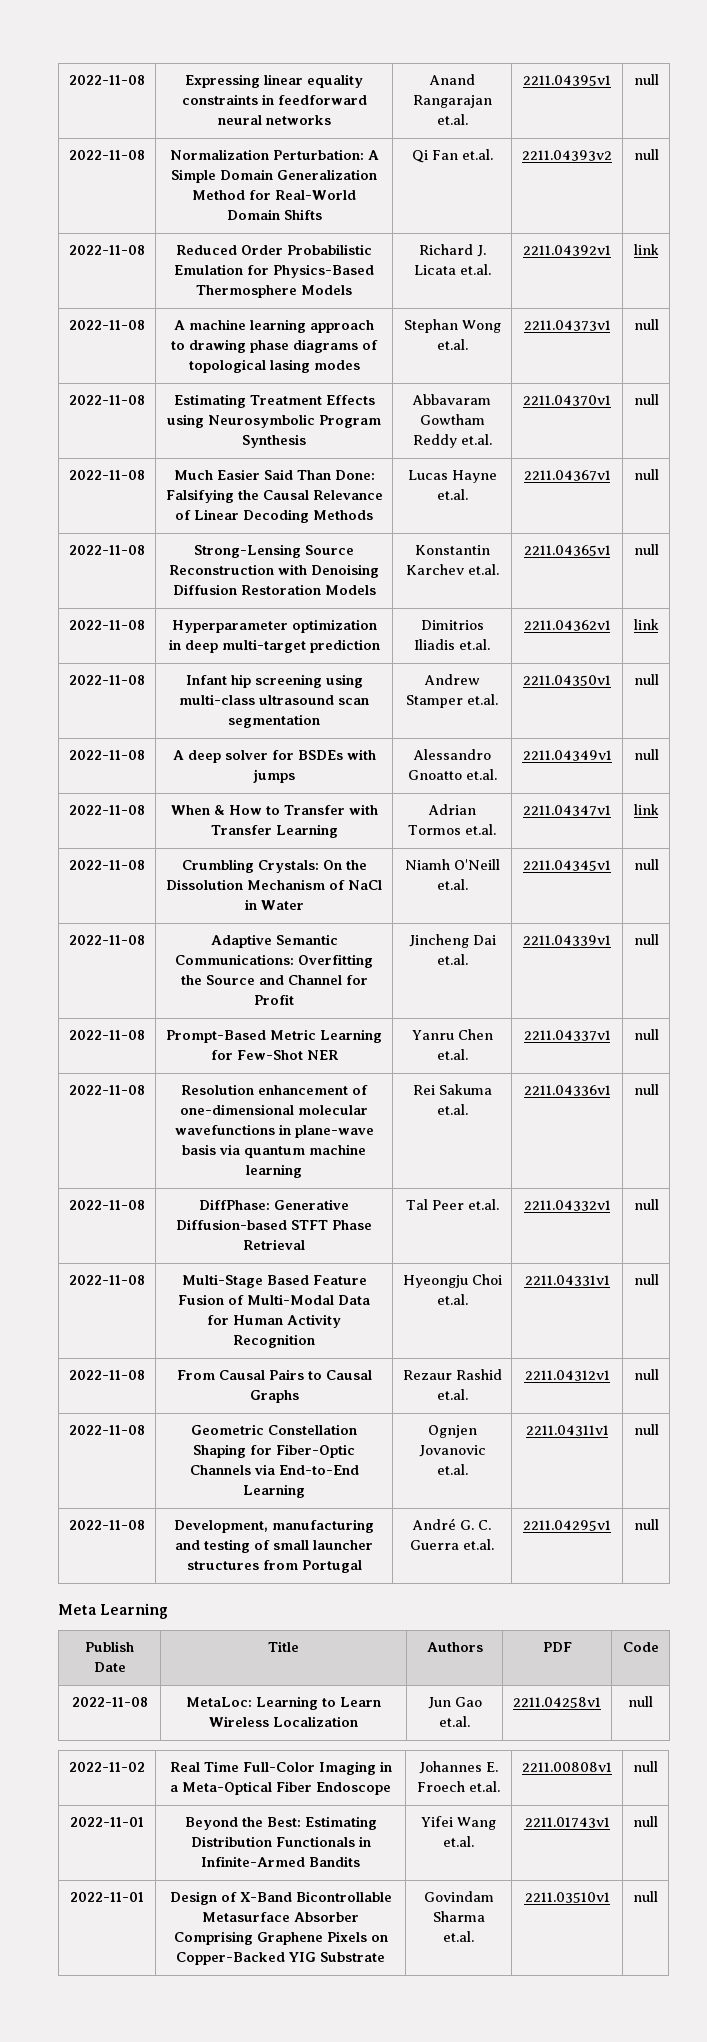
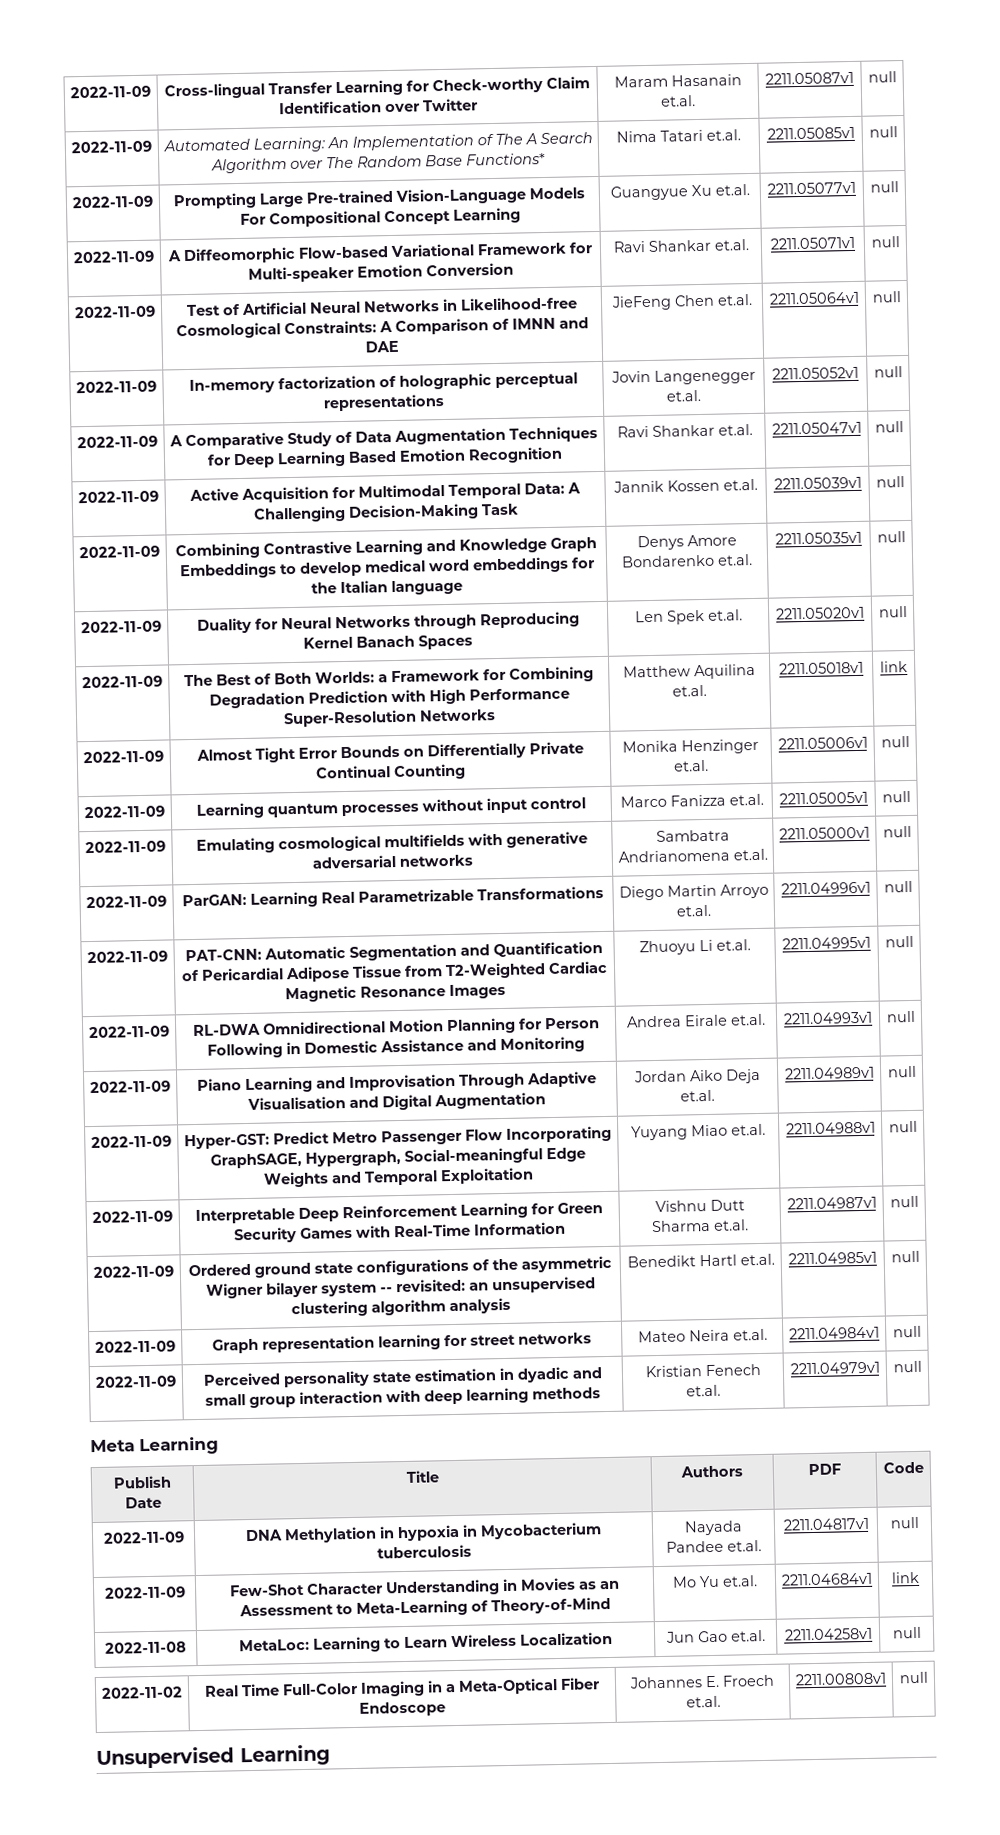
[69,75,145,85] [185,74,363,88] [181,94,367,105] [217,115,331,125] [428,74,475,85] [412,95,492,108] [436,114,468,125] [523,75,611,86] [633,74,659,85] [69,150,145,160] [169,149,379,160] [171,169,377,183] [192,190,356,200] [226,209,322,220] [411,149,493,163] [522,150,612,161] [633,149,659,160] [69,245,145,255] [176,244,372,255] [174,264,374,278] [196,285,352,298] [418,244,486,257] [413,264,491,275] [523,245,611,256] [633,244,659,255] [69,320,145,330] [174,319,374,333] [171,339,378,353] [188,359,360,373] [403,319,501,333] [436,339,468,350] [523,320,611,331] [633,319,659,330] [69,395,145,405] [173,394,375,408] [167,414,381,428] [242,434,306,448] [412,394,491,405] [419,414,485,425] [412,434,492,448] [523,395,611,406] [633,394,659,405] [69,470,145,480] [173,469,375,480] [165,489,383,503] [175,509,373,523] [407,470,497,483] [436,489,468,500] [523,470,611,481] [633,469,659,480] [69,545,145,555] [194,544,354,558] [169,564,379,578] [172,584,376,595] [414,545,490,555] [405,564,499,575] [523,545,611,556] [633,544,659,555] [69,620,145,630] [171,619,377,633] [168,639,380,653] [420,620,484,630] [414,639,490,650] [523,620,611,631] [633,619,659,630] [69,675,145,685] [185,674,363,688] [179,694,369,705] [228,714,320,728] [423,674,480,685] [406,694,498,708] [523,675,611,686] [633,674,659,685] [69,750,145,760] [172,749,376,763] [253,769,295,783] [412,749,491,760] [407,769,497,780] [522,750,612,761] [633,749,659,760] [69,805,145,815] [170,804,378,815] [210,824,338,838] [427,804,476,815] [408,824,496,835] [523,805,611,816] [633,804,659,815] [69,860,145,870] [181,859,367,873] [166,879,382,890] [244,899,304,910] [404,859,500,870] [436,879,468,890] [523,860,611,871] [633,859,659,870] [69,935,145,945] [210,934,338,948] [175,954,373,968] [180,975,368,985] [254,994,294,1005] [408,934,496,948] [436,954,468,965] [523,935,611,946] [633,934,659,945] [69,1030,145,1040] [166,1029,382,1043] [210,1050,339,1060] [411,1029,493,1040] [436,1049,468,1060] [523,1030,611,1041] [633,1029,659,1040] [69,1085,145,1095] [181,1084,368,1095] [180,1104,368,1115] [174,1124,374,1138] [182,1144,366,1158] [246,1164,302,1178] [412,1084,492,1095] [436,1104,468,1115] [523,1085,611,1096] [633,1084,659,1095] [69,1200,145,1210] [199,1199,349,1210] [176,1219,372,1230] [243,1239,305,1250] [405,1199,499,1210] [523,1200,611,1211] [633,1199,659,1210] [69,1275,145,1285] [181,1274,367,1288] [178,1294,370,1305] [207,1314,341,1328] [233,1334,315,1348] [402,1274,502,1288] [436,1294,468,1305] [524,1275,610,1286] [633,1274,659,1285] [69,1370,145,1380] [176,1369,372,1380] [249,1390,299,1403] [402,1369,502,1380] [436,1389,468,1400] [524,1370,610,1381] [633,1369,659,1380] [69,1425,145,1435] [191,1424,357,1435] [193,1444,355,1458] [189,1464,359,1475] [243,1484,305,1498] [427,1425,477,1438] [418,1445,486,1457] [436,1464,468,1475] [525,1425,609,1436] [633,1424,659,1435] [69,1520,145,1530] [174,1519,374,1533] [175,1539,373,1553] [186,1560,362,1573] [412,1518,491,1530] [410,1539,494,1550] [523,1520,611,1531] 2022-11-08 | Expressing linear equality constraints in feedforward neural networks | Anand Rangarajan et.al. | 2211.04395v1 | null // 2022-11-08 | Normalization Perturbation: A Simple Domain Generalization Method for Real-World Domain Shifts | Qi Fan et.al. | 2211.04393v2 | null // 2022-11-08 | Reduced Order Probabilistic Emulation for Physics-Based Thermosphere Models | Richard J. Licata et.al. | 2211.04392v1 | link // 2022-11-08 | A machine learning approach to drawing phase diagrams of topological lasing modes | Stephan Wong et.al. | 2211.04373v1 | null // 2022-11-08 | Estimating Treatment Effects using Neurosymbolic Program Synthesis | Abbavaram Gowtham Reddy et.al. | 2211.04370v1 | null // 2022-11-08 | Much Easier Said Than Done: Falsifying the Causal Relevance of Linear Decoding Methods | Lucas Hayne et.al. | 2211.04367v1 | null // 2022-11-08 | Strong-Lensing Source Reconstruction with Denoising Diffusion Restoration Models | Konstantin Karchev et.al. | 2211.04365v1 | null // 2022-11-08 | Hyperparameter optimization in deep multi-target prediction | Dimitrios Iliadis et.al. | 2211.04362v1 | link // 2022-11-08 | Infant hip screening using multi-class ultrasound scan segmentation | Andrew Stamper et.al. | 2211.04350v1 | null // 2022-11-08 | A deep solver for BSDEs with jumps | Alessandro Gnoatto et.al. | 2211.04349v1 | null // 2022-11-08 | When & How to Transfer with Transfer Learning | Adrian Tormos et.al. | 2211.04347v1 | link // 2022-11-08 | Crumbling Crystals: On the Dissolution Mechanism of NaCl in Water | Niamh O'Neill et.al. | 2211.04345v1 | null // 2022-11-08 | Adaptive Semantic Communications: Overfitting the Source and Channel for Profit | Jincheng Dai et.al. | 2211.04339v1 | null // 2022-11-08 | Prompt-Based Metric Learning for Few-Shot NER | Yanru Chen et.al. | 2211.04337v1 | null // 2022-11-08 | Resolution enhancement of one-dimensional molecular wavefunctions in plane-wave basis via quantum machine learning | Rei Sakuma et.al. | 2211.04336v1 | null // 2022-11-08 | DiffPhase: Generative Diffusion-based STFT Phase Retrieval | Tal Peer et.al. | 2211.04332v1 | null // 2022-11-08 | Multi-Stage Based Feature Fusion of Multi-Modal Data for Human Activity Recognition | Hyeongju Choi et.al. | 2211.04331v1 | null // 2022-11-08 | From Causal Pairs to Causal Graphs | Rezaur Rashid et.al. | 2211.04312v1 | null // 2022-11-08 | Geometric Constellation Shaping for Fiber-Optic Channels via End-to-End Learning | Ognjen Jovanovic et.al. | 2211.04311v1 | null // 2022-11-08 | Development, manufacturing and testing of small launcher structures from Portugal | André G. C. Guerra et.al. | 2211.04295v1 -> [70,85,151,99] [164,76,590,100] [278,98,478,115] [613,74,742,88] [660,95,696,107] [765,71,854,85] [867,71,897,83] [71,140,152,154] [162,132,593,153] [211,152,546,174] [616,129,741,143] [766,126,855,140] [868,126,898,138] [72,195,154,209] [173,187,585,210] [239,207,521,228] [609,183,750,201] [767,181,856,195] [869,181,899,193] [73,250,155,264] [167,242,593,265] [248,262,514,283] [612,239,750,253] [770,236,855,250] [870,236,900,248] [74,305,156,319] [185,296,578,317] [175,317,589,340] [365,340,399,353] [610,293,753,311] [768,291,860,305] [871,291,902,303] [76,380,157,394] [188,372,578,394] [322,393,445,412] [610,368,756,385] [666,389,701,402] [772,366,859,380] [873,366,903,378] [77,435,158,449] [169,426,598,450] [206,446,563,469] [616,423,753,438] [771,421,862,435] [874,421,904,433] [78,490,159,504] [189,482,581,503] [252,503,519,523] [612,478,758,493] [773,476,862,490] [875,476,905,488] [79,545,160,559] [175,537,597,560] [179,556,595,580] [311,579,463,596] [636,534,737,551] [621,554,753,568] [775,531,862,545] [876,530,906,543] [81,620,162,634] [196,611,580,634] [303,634,473,650] [634,609,743,625] [776,606,865,620] [877,605,908,618] [82,675,163,689] [184,666,594,687] [208,687,570,709] [283,709,496,728] [623,663,756,680] [672,684,707,697] [779,661,864,675] [880,660,908,673] [83,750,164,764] [195,741,584,763] [316,763,466,781] [622,738,759,755] [673,759,709,772] [777,736,868,750] [880,735,910,748] [84,805,165,819] [196,797,586,819] [619,793,764,808] [779,791,868,805] [881,790,911,803] [85,840,166,854] [196,831,588,854] [311,854,473,869] [655,829,730,842] [617,848,768,863] [779,826,870,840] [882,825,912,838] [86,895,167,909] [182,885,604,908] [618,883,769,901] [676,904,712,917] [780,881,871,895] [883,880,913,893] [87,950,168,964] [185,941,603,962] [181,960,608,983] [284,983,506,1003] [638,939,751,956] [782,936,871,950] [884,935,914,948] [89,1025,170,1039] [192,1017,600,1037] [207,1036,585,1059] [626,1013,766,1028] [783,1011,873,1025] [885,1010,916,1023] [90,1080,171,1094] [197,1071,597,1094] [247,1092,546,1111] [633,1068,761,1084] [680,1089,715,1102] [784,1066,875,1080] [886,1065,917,1078] [91,1135,172,1149] [184,1125,612,1150] [210,1147,586,1169] [263,1167,534,1188] [631,1123,766,1141] [785,1121,876,1135] [888,1120,918,1133] [92,1210,173,1224] [195,1202,603,1225] [234,1221,566,1244] [654,1199,745,1213] [651,1219,749,1233] [786,1196,877,1210] [889,1195,919,1208] [93,1265,174,1279] [188,1255,612,1278] [206,1276,596,1299] [291,1297,511,1318] [626,1253,775,1268] [788,1251,877,1265] [890,1250,920,1263] [95,1340,176,1353] [212,1332,592,1354] [637,1328,768,1343] [789,1326,880,1340] [892,1325,922,1338] [95,1375,177,1388] [202,1366,603,1388] [205,1387,601,1408] [644,1363,761,1378] [686,1384,721,1397] [789,1361,880,1375] 2022-11-09 | Cross-lingual Transfer Learning for Check-worthy Claim Identification over Twitter | Maram Hasanain et.al. | 2211.05087v1 | null // 2022-11-09 | Automated Learning: An Implementation of The A Search Algorithm over The Random Base Functions* | Nima Tatari et.al. | 2211.05085v1 | null // 2022-11-09 | Prompting Large Pre-trained Vision-Language Models For Compositional Concept Learning | Guangyue Xu et.al. | 2211.05077v1 | null // 2022-11-09 | A Diffeomorphic Flow-based Variational Framework for Multi-speaker Emotion Conversion | Ravi Shankar et.al. | 2211.05071v1 | null // 2022-11-09 | Test of Artificial Neural Networks in Likelihood-free Cosmological Constraints: A Comparison of IMNN and DAE | JieFeng Chen et.al. | 2211.05064v1 | null // 2022-11-09 | In-memory factorization of holographic perceptual representations | Jovin Langenegger et.al. | 2211.05052v1 | null // 2022-11-09 | A Comparative Study of Data Augmentation Techniques for Deep Learning Based Emotion Recognition | Ravi Shankar et.al. | 2211.05047v1 | null // 2022-11-09 | Active Acquisition for Multimodal Temporal Data: A Challenging Decision-Making Task | Jannik Kossen et.al. | 2211.05039v1 | null // 2022-11-09 | Combining Contrastive Learning and Knowledge Graph Embeddings to develop medical word embeddings for the Italian language | Denys Amore Bondarenko et.al. | 2211.05035v1 | null // 2022-11-09 | Duality for Neural Networks through Reproducing Kernel Banach Spaces | Len Spek et.al. | 2211.05020v1 | null // 2022-11-09 | The Best of Both Worlds: a Framework for Combining Degradation Prediction with High Performance Super-Resolution Networks | Matthew Aquilina et.al. | 2211.05018v1 | link // 2022-11-09 | Almost Tight Error Bounds on Differentially Private Continual Counting | Monika Henzinger et.al. | 2211.05006v1 | null // 2022-11-09 | Learning quantum processes without input control | Marco Fanizza et.al. | 2211.05005v1 | null // 2022-11-09 | Emulating cosmological multifields with generative adversarial networks | Sambatra Andrianomena et.al. | 2211.05000v1 | null // 2022-11-09 | ParGAN: Learning Real Parametrizable Transformations | Diego Martin Arroyo et.al. | 2211.04996v1 | null // 2022-11-09 | PAT-CNN: Automatic Segmentation and Quantification of Pericardial Adipose Tissue from T2-Weighted Cardiac Magnetic Resonance Images | Zhuoyu Li et.al. | 2211.04995v1 | null // 2022-11-09 | RL-DWA Omnidirectional Motion Planning for Person Following in Domestic Assistance and Monitoring | Andrea Eirale et.al. | 2211.04993v1 | null // 2022-11-09 | Piano Learning and Improvisation Through Adaptive Visualisation and Digital Augmentation | Jordan Aiko Deja et.al. | 2211.04989v1 | null // 2022-11-09 | Hyper-GST: Predict Metro Passenger Flow Incorporating GraphSAGE, Hypergraph, Social-meaningful Edge Weights and Temporal Exploitation | Yuyang Miao et.al. | 2211.04988v1 | null // 2022-11-09 | Interpretable Deep Reinforcement Learning for Green Security Games with Real-Time Information | Vishnu Dutt Sharma et.al. | 2211.04987v1 | null // 2022-11-09 | Ordered ground state configurations of the asymmetric Wigner bilayer system -- revisited: an unsupervised clustering algorithm analysis | Benedikt Hartl et.al. | 2211.04985v1 | null // 2022-11-09 | Graph representation learning for street networks | Mateo Neira et.al. | 2211.04984v1 | null // 2022-11-09 | Perceived personality state estimation in dyadic and small group interaction with deep learning methods | Kristian Fenech et.al. | 2211.04979v1
(659, 1647) none -> [102,1531,185,1544] [245,1522,602,1544] [376,1544,472,1559] [684,1520,743,1536] [666,1540,762,1553] [782,1517,870,1531] [889,1516,920,1529] [104,1586,186,1599] [230,1577,620,1597] [238,1596,611,1617] [671,1575,758,1588] [781,1572,873,1586] [891,1571,920,1584] // 2022-11-09 | DNA Methylation in hypoxia in Mycobacterium tuberculosis | Nayada Pandee et.al. | 2211.04817v1 | null // 2022-11-09 | Few-Shot Character Understanding in Movies as an Assessment to Meta-Learning of Theory-of-Mind | Mo Yu et.al. | 2211.04684v1 | link
[70,1817,144,1827] [184,1816,377,1830] [190,1836,371,1847] [201,1856,360,1867] [421,1816,496,1830] [443,1836,474,1847] [524,1817,610,1828] [633,1816,658,1827] [70,1892,144,1902] [169,1891,392,1905] [202,1912,359,1922] [173,1931,388,1945] [176,1952,385,1965] [423,1891,494,1902] [432,1911,485,1922] [443,1931,474,1942] [524,1892,610,1903] [633,1891,658,1902] // 2022-11-01 | Beyond the Best: Estimating Distribution Functionals in Infinite-Armed Bandits | Yifei Wang et.al. | 2211.01743v1 | null // 2022-11-01 | Design of X-Band Bicontrollable Metasurface Absorber Comprising Graphene Pixels on Copper-Backed YIG Substrate | Govindam Sharma et.al. | 2211.03510v1 | null -> [96,1744,331,1770] // Unsupervised Learning

